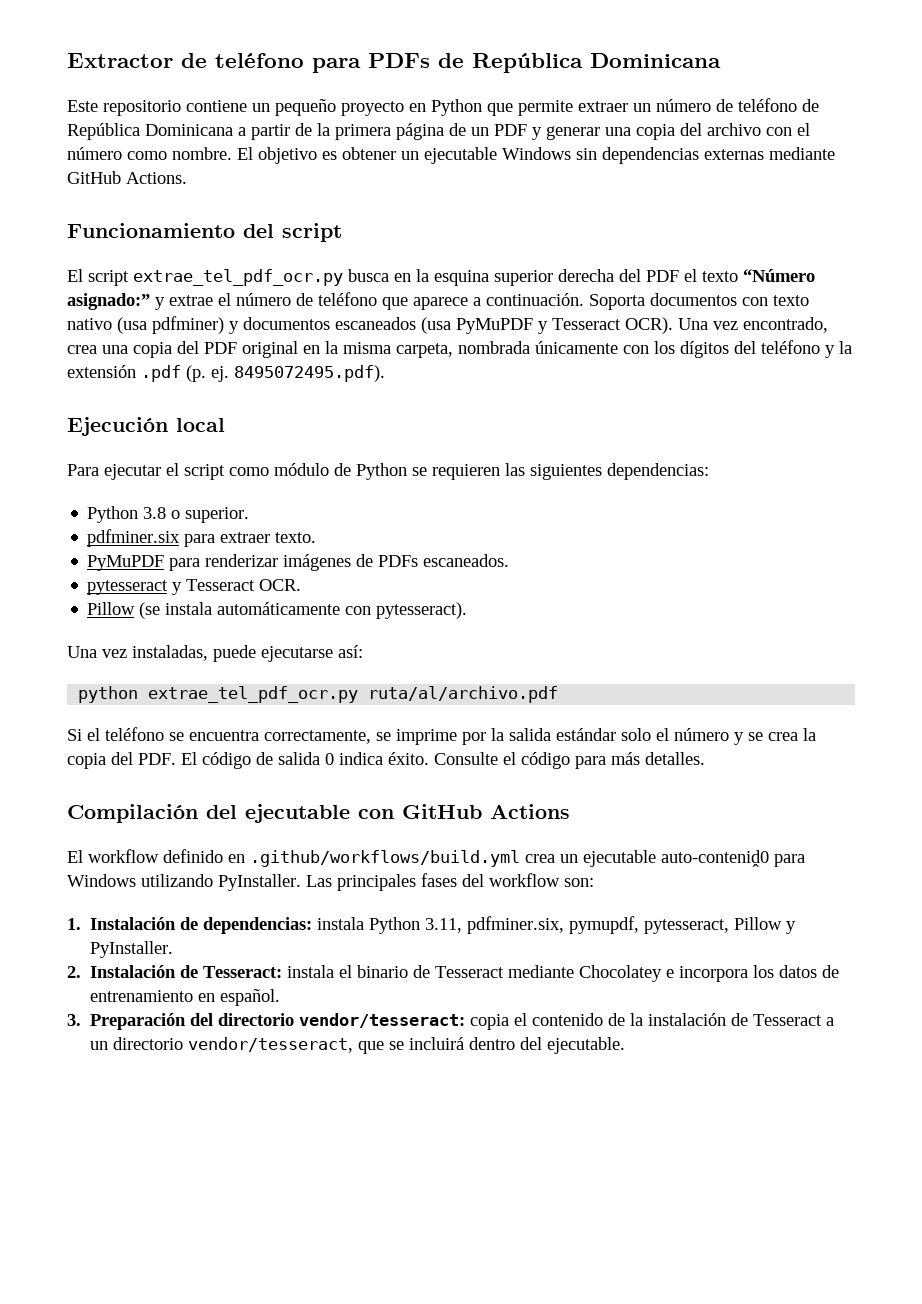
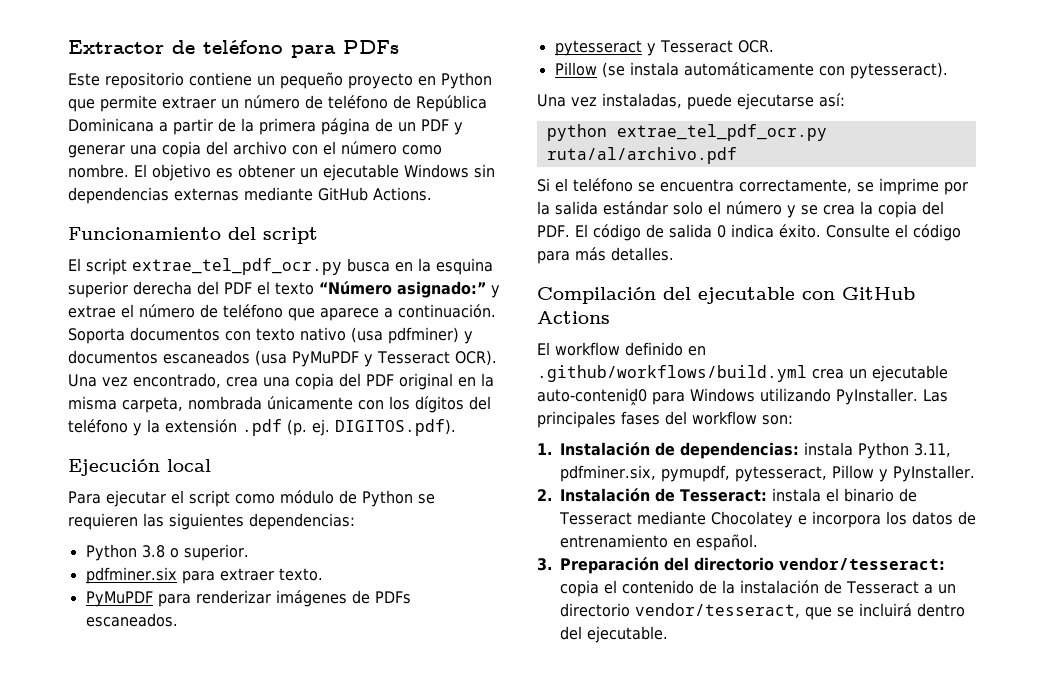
[438,53,721,73] de República Dominicana -> (399, 47) none
[234,365,385,382] 8495072495.pdf). -> [335,419,456,436] DIGITOS.pdf).

